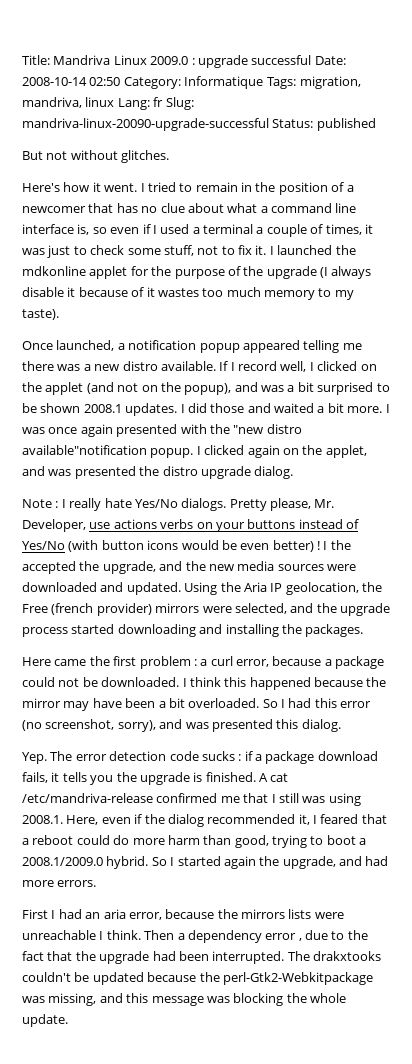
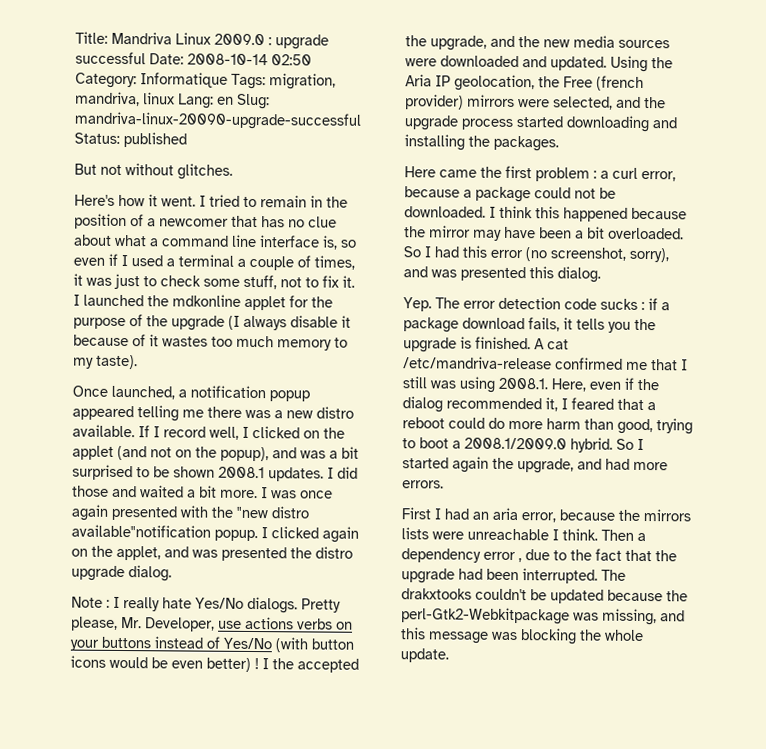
[153,97,164,107] fr -> [217,96,234,105] en

